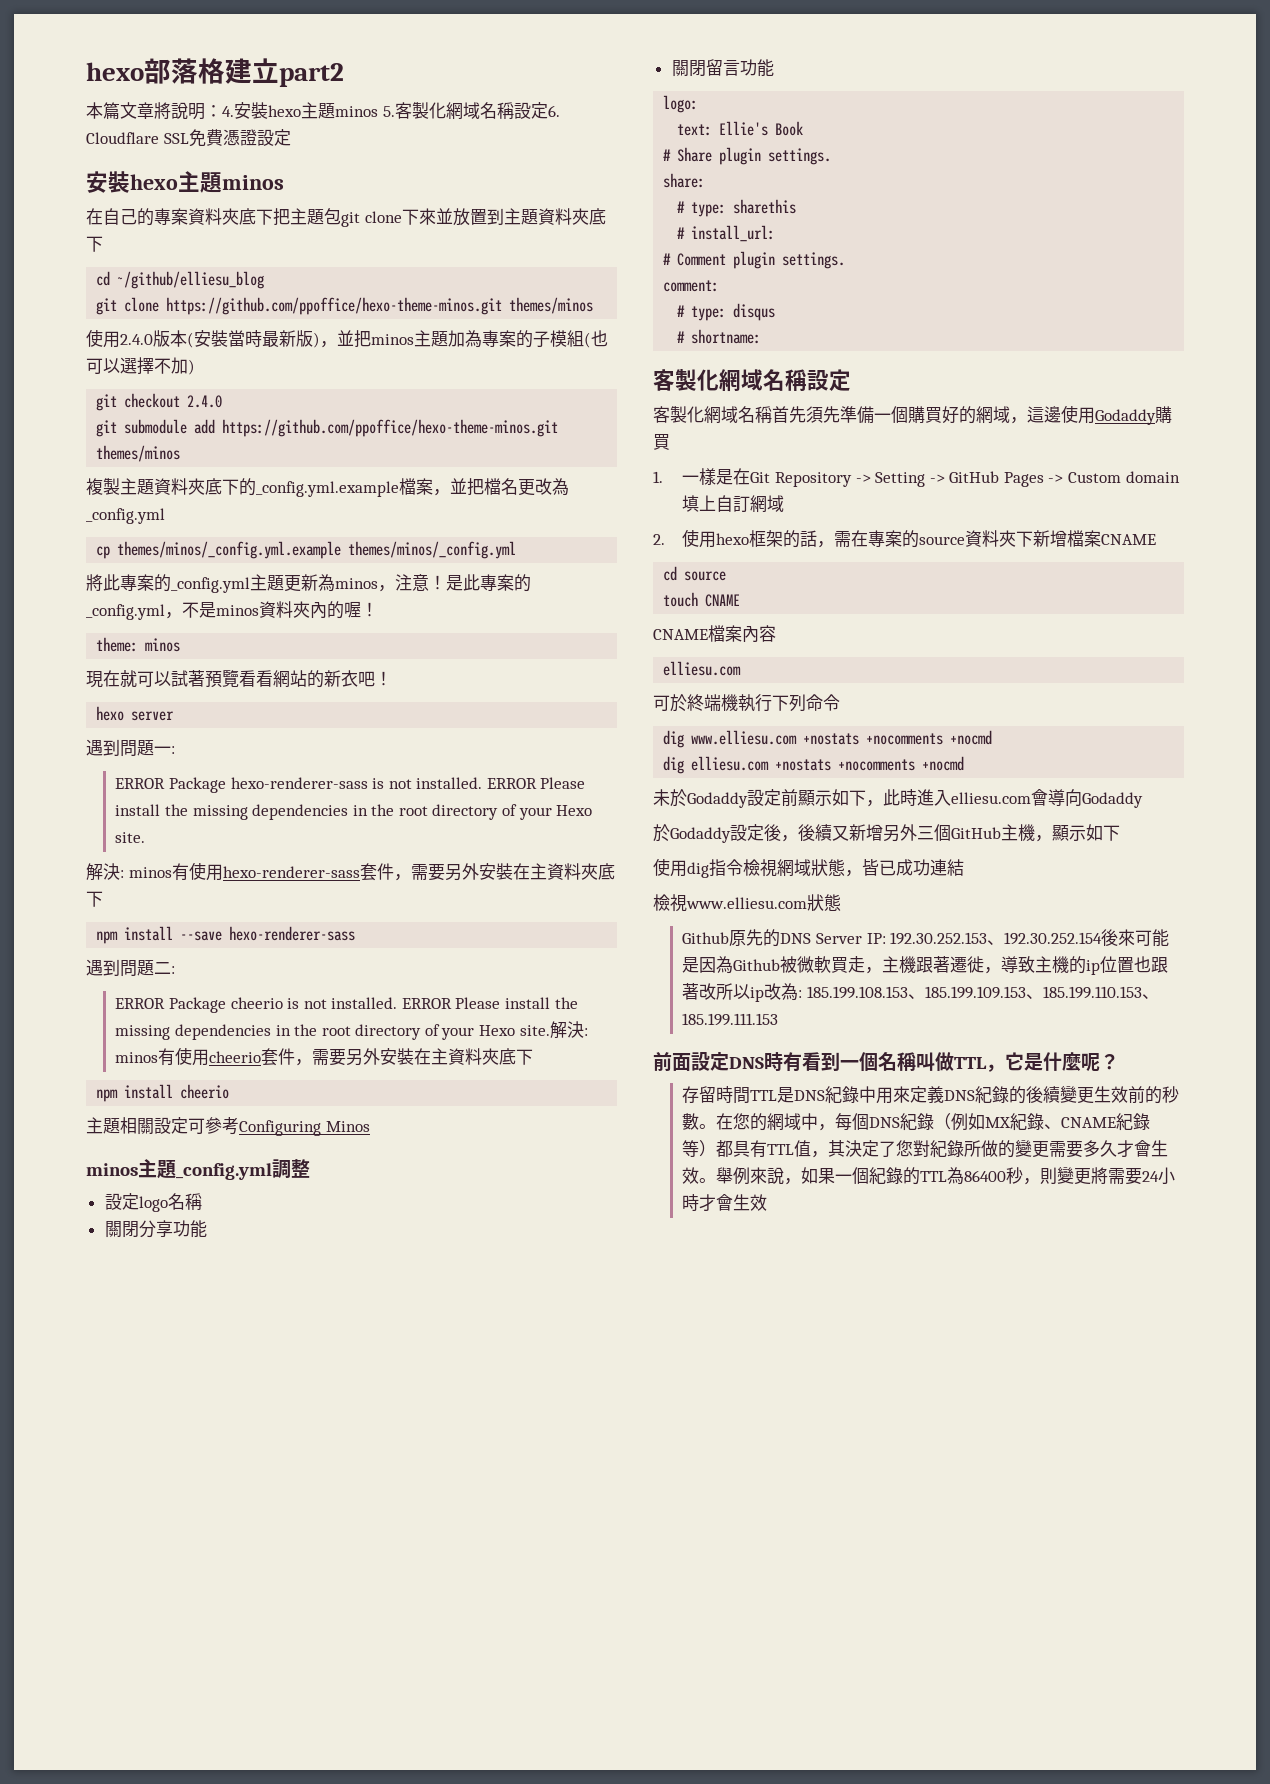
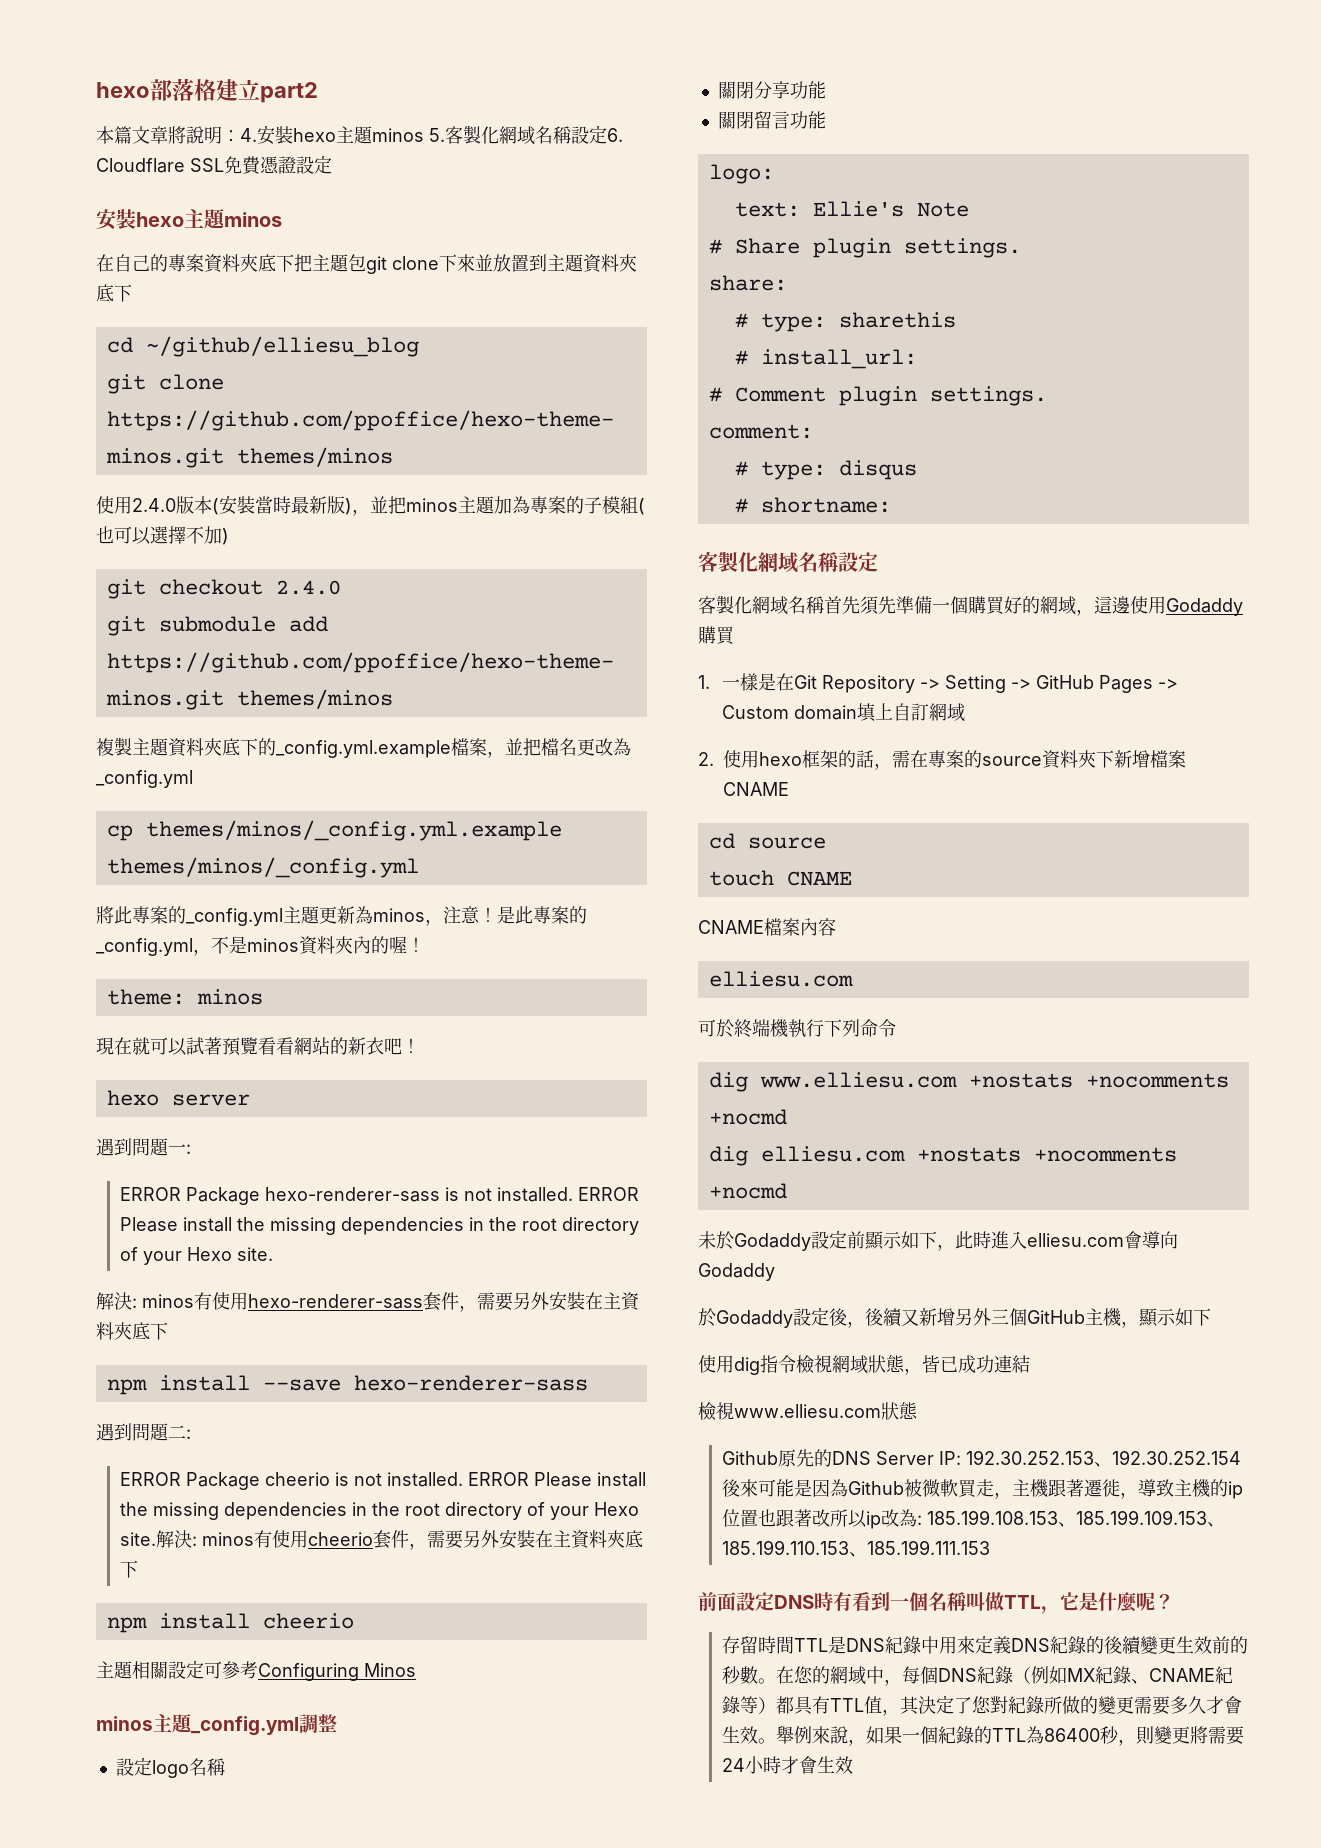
[775,121,804,136] Book -> [916,202,969,217] Note

